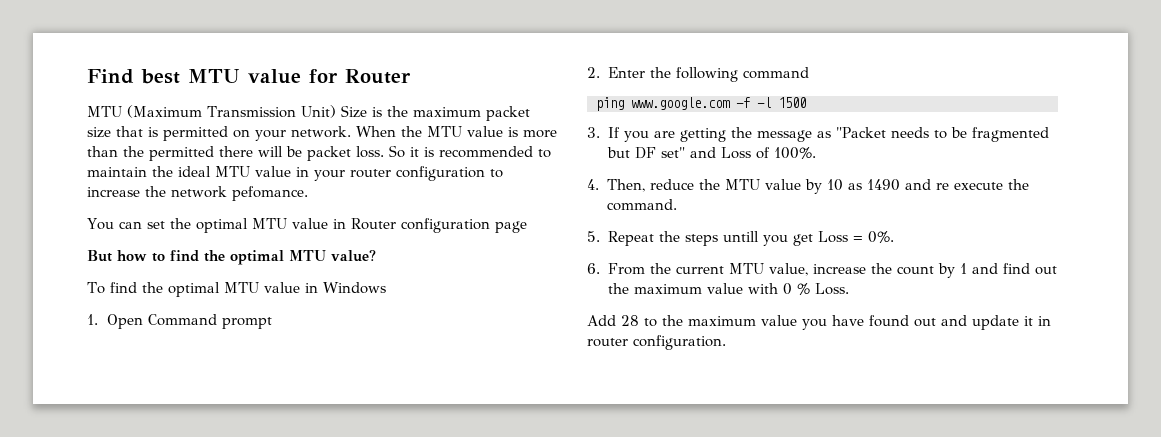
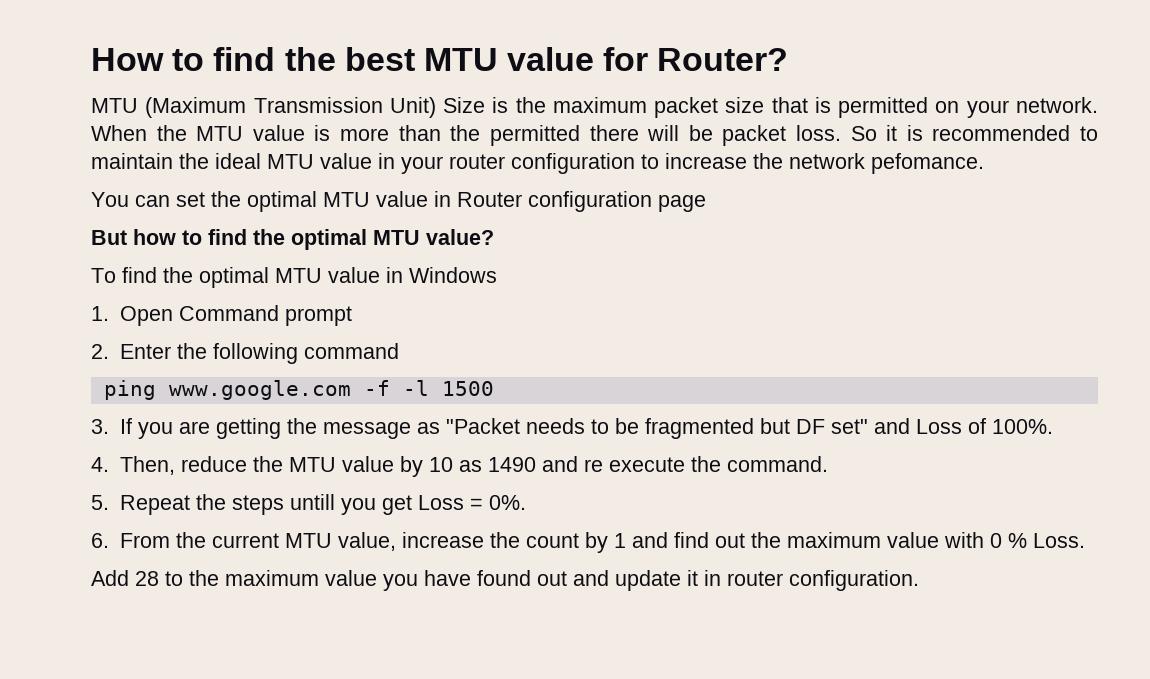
[87,69,134,84] Find -> [91,47,336,71] How to find the
[345,69,411,84] Router -> [657,48,789,71] Router?

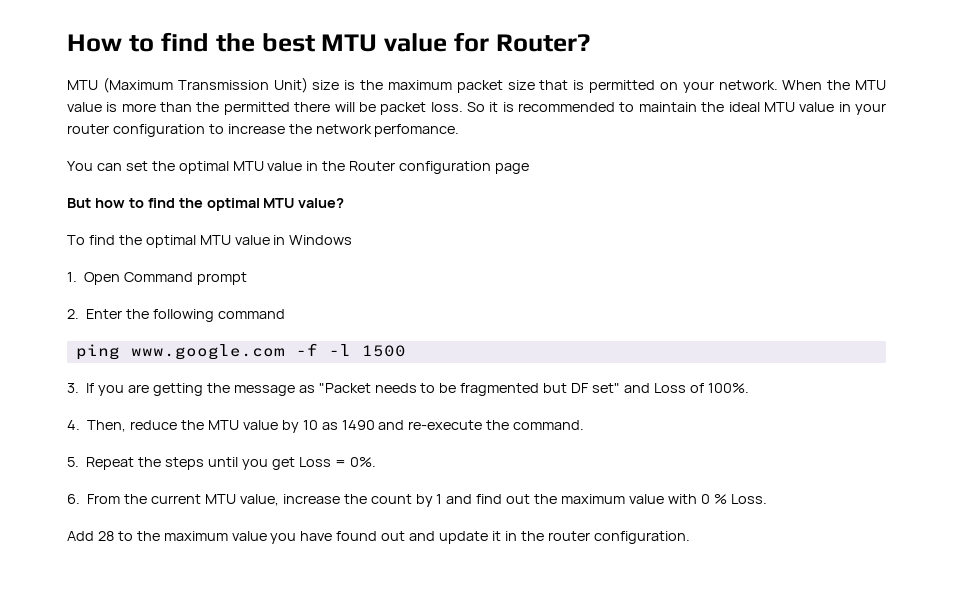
[443,97,486,113] Size -> [312,80,340,90] size
[871,153,984,174] pefomance. -> [374,124,460,137] perfomance.
(451, 199) none -> [322,161,346,171] the
[583,457,685,472] re execute -> [408,420,483,430] re-execute
[289,494,335,510] untill -> [207,457,238,467] until
(721, 578) none -> [520,531,544,541] the

